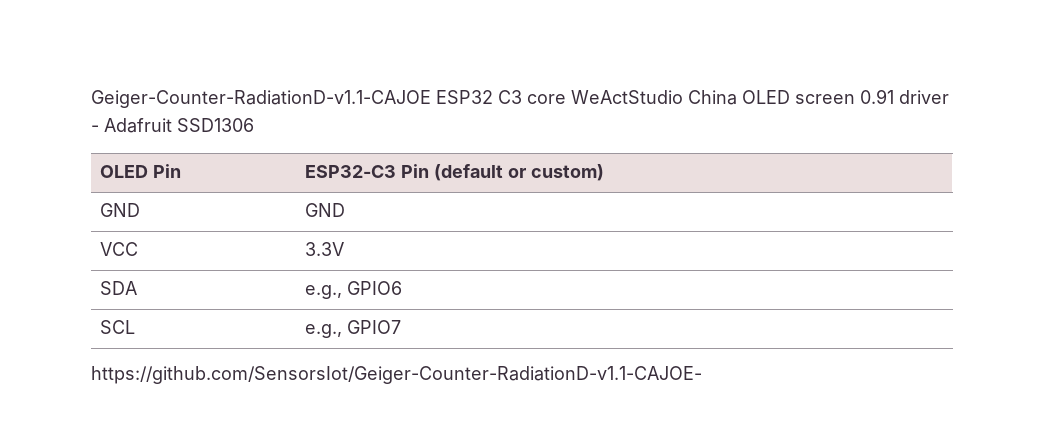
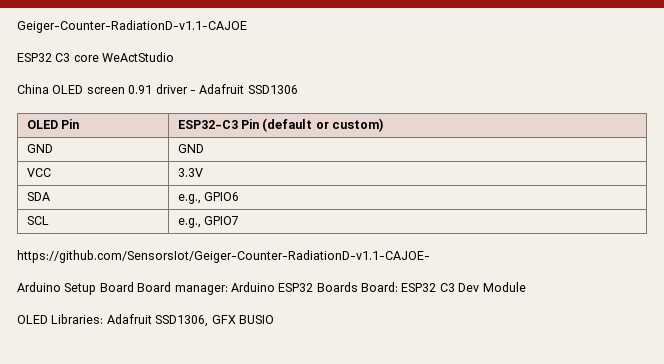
(431, 99) none -> (247, 26) //
(683, 97) none -> (175, 57) //
(702, 375) none -> [17,282,526,295] [17,314,274,327] // Arduino Setup Board Board manager: Arduino ESP32 Boards Board: ESP32 C3 Dev Module // OLED Libraries: Adafruit SSD1306, GFX BUSIO

